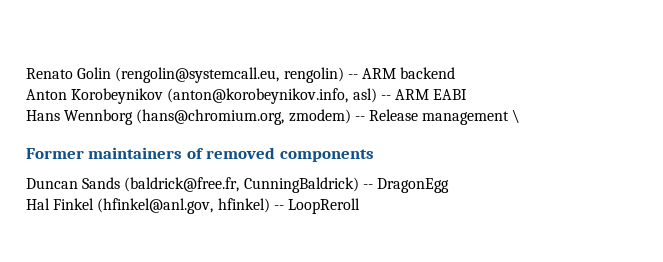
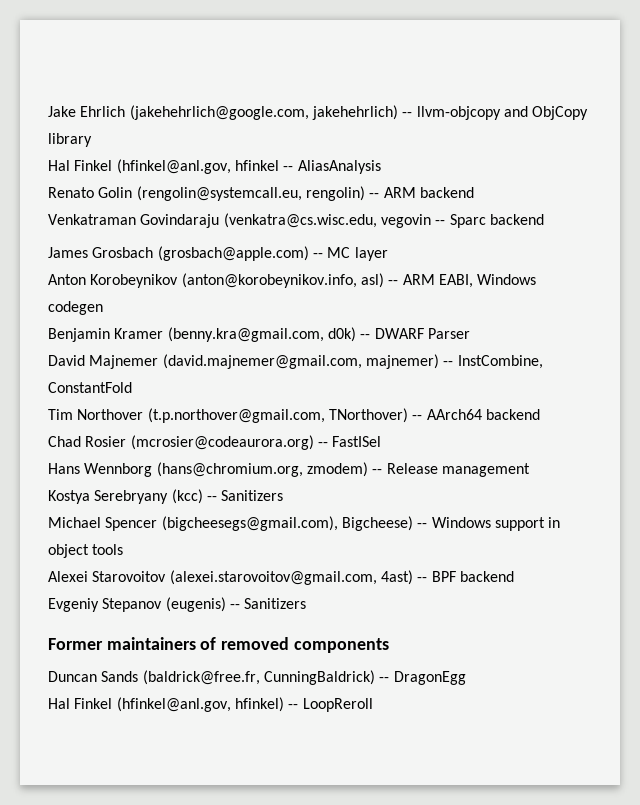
(26, 73) none -> [48,105,589,120] [48,133,92,147] [48,159,381,174] Jake Ehrlich (jakehehrlich@google.com, jakehehrlich) -- llvm-objcopy and ObjCopy library // Hal Finkel (hfinkel@anl.gov, hfinkel -- AliasAnalysis //
(456, 73) none -> [48,213,544,228] [48,246,388,261] // Venkatraman Govindaraju (venkatra@cs.wisc.edu, vegovin -- Sparc backend // James Grosbach (grosbach@apple.com) -- MC layer
[433,89,468,100] EABI -> [438,274,537,288] [48,301,103,315] [48,327,470,342] [48,354,543,369] [48,382,132,393] [48,408,540,423] [48,435,382,450] EABI, Windows codegen // Benjamin Kramer (benny.kra@gmail.com, d0k) -- DWARF Parser // David Majnemer (david.majnemer@gmail.com, majnemer) -- InstCombine, ConstantFold // Tim Northover (t.p.northover@gmail.com, TNorthover) -- AArch64 backend // Chad Rosier (mcrosier@codeaurora.org) -- FastISel
[512,109,521,123] \ -> [48,489,284,504] [48,516,561,531] [48,544,124,558] [48,570,514,585] [48,597,307,612] // Kostya Serebryany (kcc) -- Sanitizers // Michael Spencer (bigcheesegs@gmail.com), Bigcheese) -- Windows support in object tools // Alexei Starovoitov (alexei.starovoitov@gmail.com, 4ast) -- BPF backend // Evgeniy Stepanov (eugenis) -- Sanitizers

